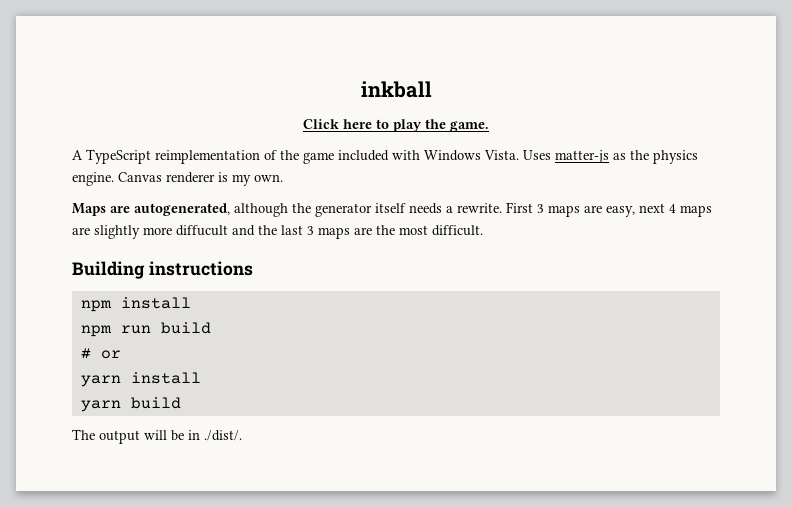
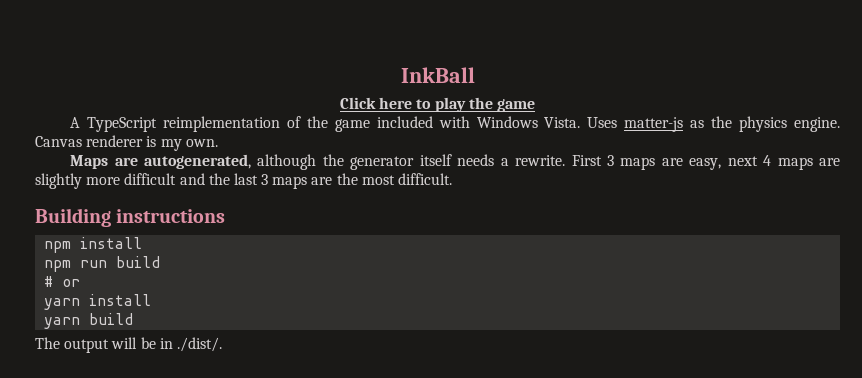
[360,81,432,98] inkball -> [400,67,475,83] InkBall
[450,121,489,132] game. -> [496,99,535,112] game
[176,225,228,236] diffucult -> [124,173,177,185] difficult

